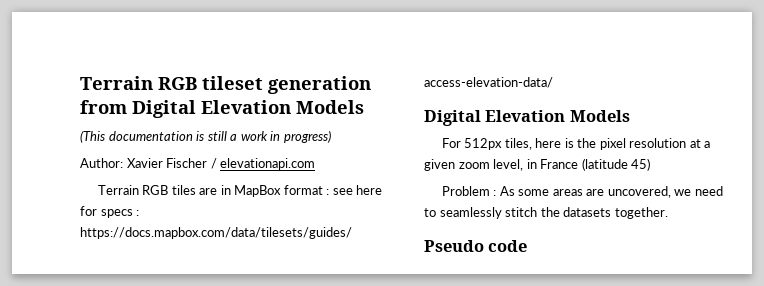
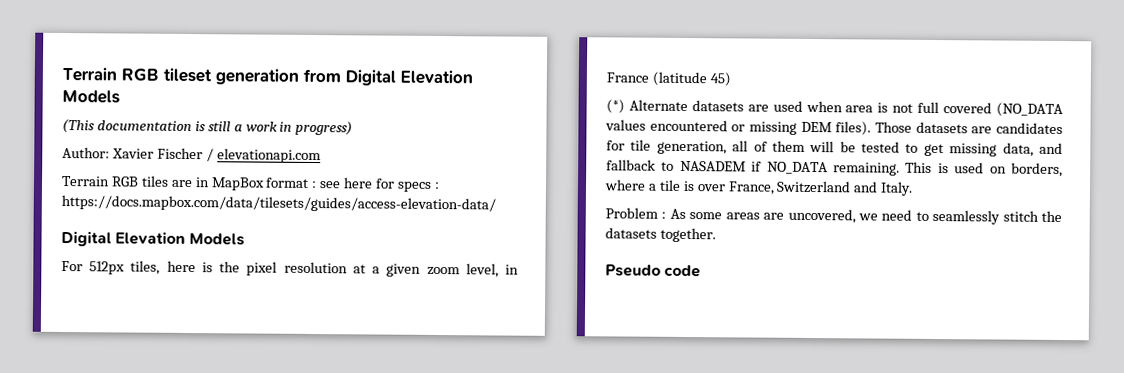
(651, 164) none -> [606,99,1063,118] [605,119,1063,136] [606,139,1063,157] [606,159,1063,178] [604,179,914,196] // (*) Alternate datasets are used when area is not full covered (NO_DATA values encountered or missing DEM files). Those datasets are candidates for tile generation, all of them will be tested to get missing data, and fallback to NASADEM if NO_DATA remaining. This is used on borders, where a tile is over France, Switzerland and Italy.

